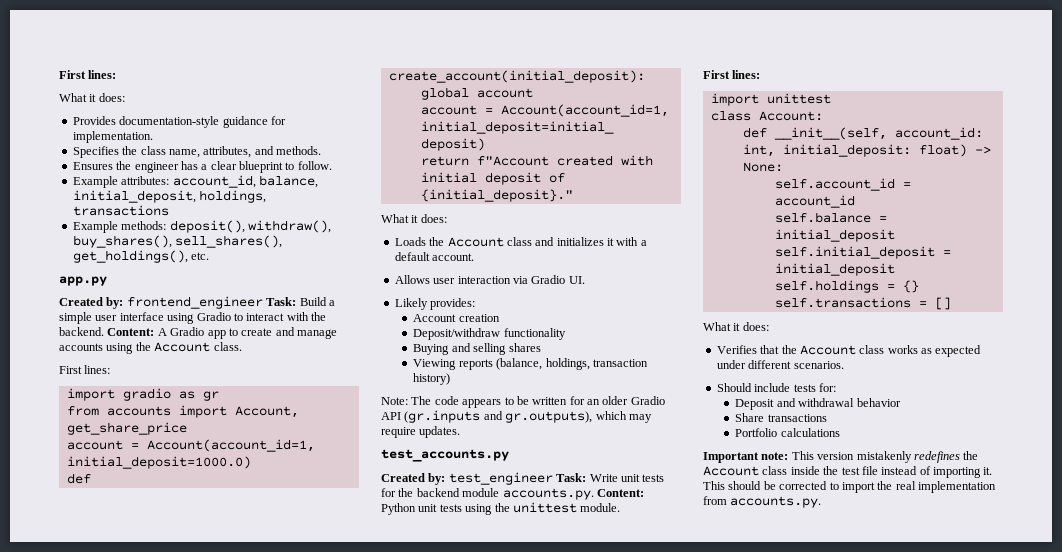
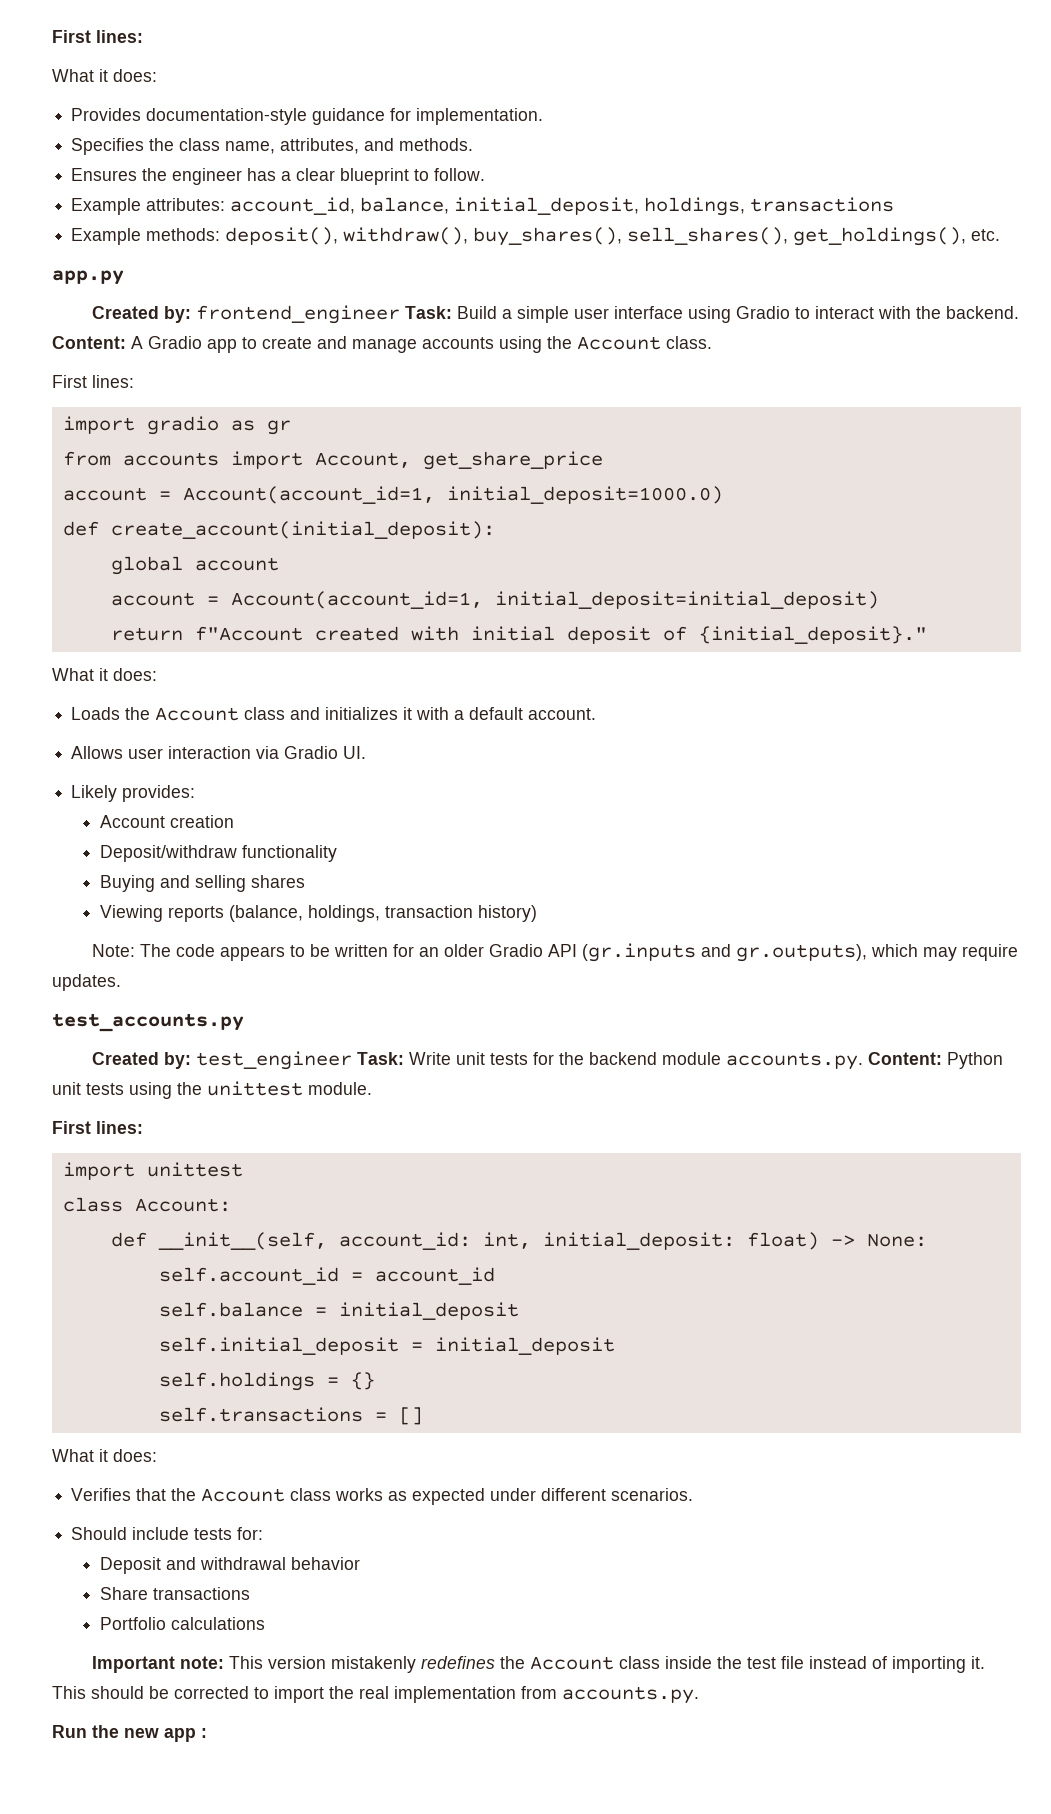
(822, 502) none -> [52,1725,207,1742] // Run the new app :

